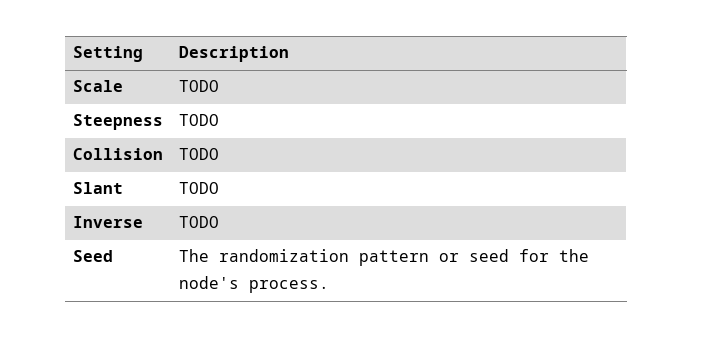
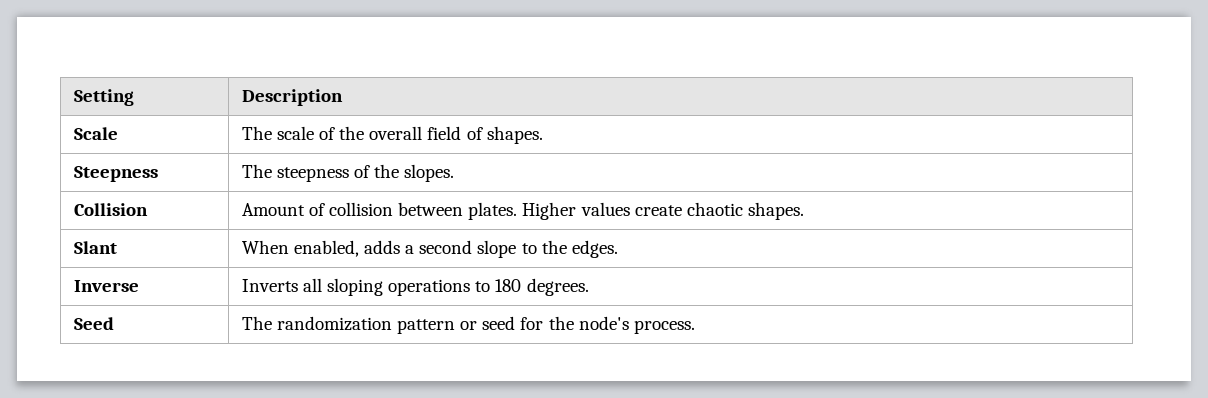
[178,80,219,92] [72,114,163,130] [178,114,219,126] [72,148,163,160] [178,148,219,160] [72,182,123,194] [178,182,219,194] [72,216,143,228] [178,216,219,228] TODO // Steepness | TODO // Collision | TODO // Slant | TODO // Inverse | TODO -> [241,126,543,144] [73,166,158,182] [241,164,455,182] [73,203,148,216] [241,202,804,220] [73,241,117,254] [241,240,618,258] [73,280,139,292] [241,278,589,296] The scale of the overall field of shapes. // Steepness | The steepness of the slopes. // Collision | Amount of collision between plates. Higher values create chaotic shapes. // Slant | When enabled, adds a second slope to the edges. // Inverse | Inverts all sloping operations to 180 degrees.

